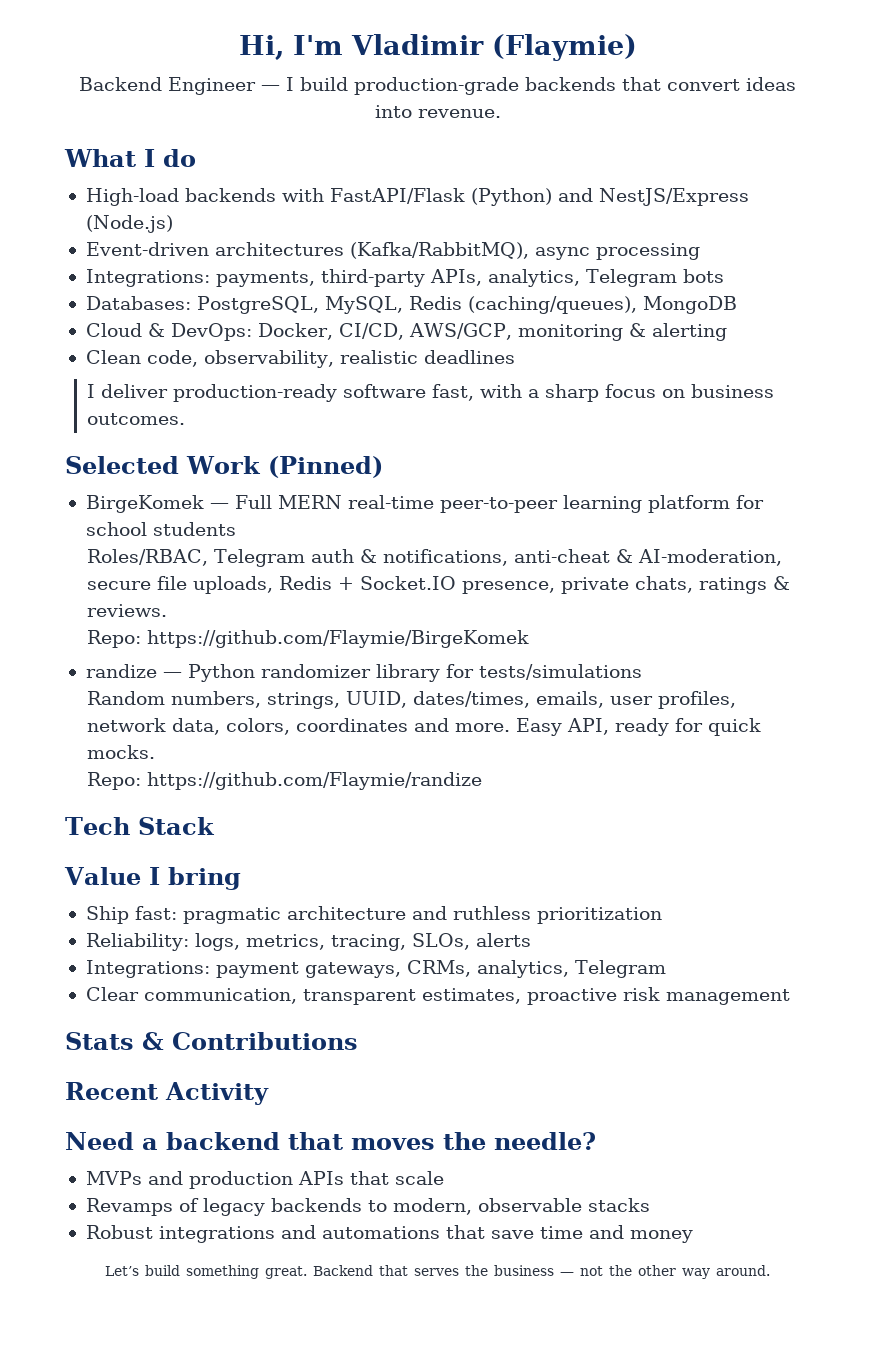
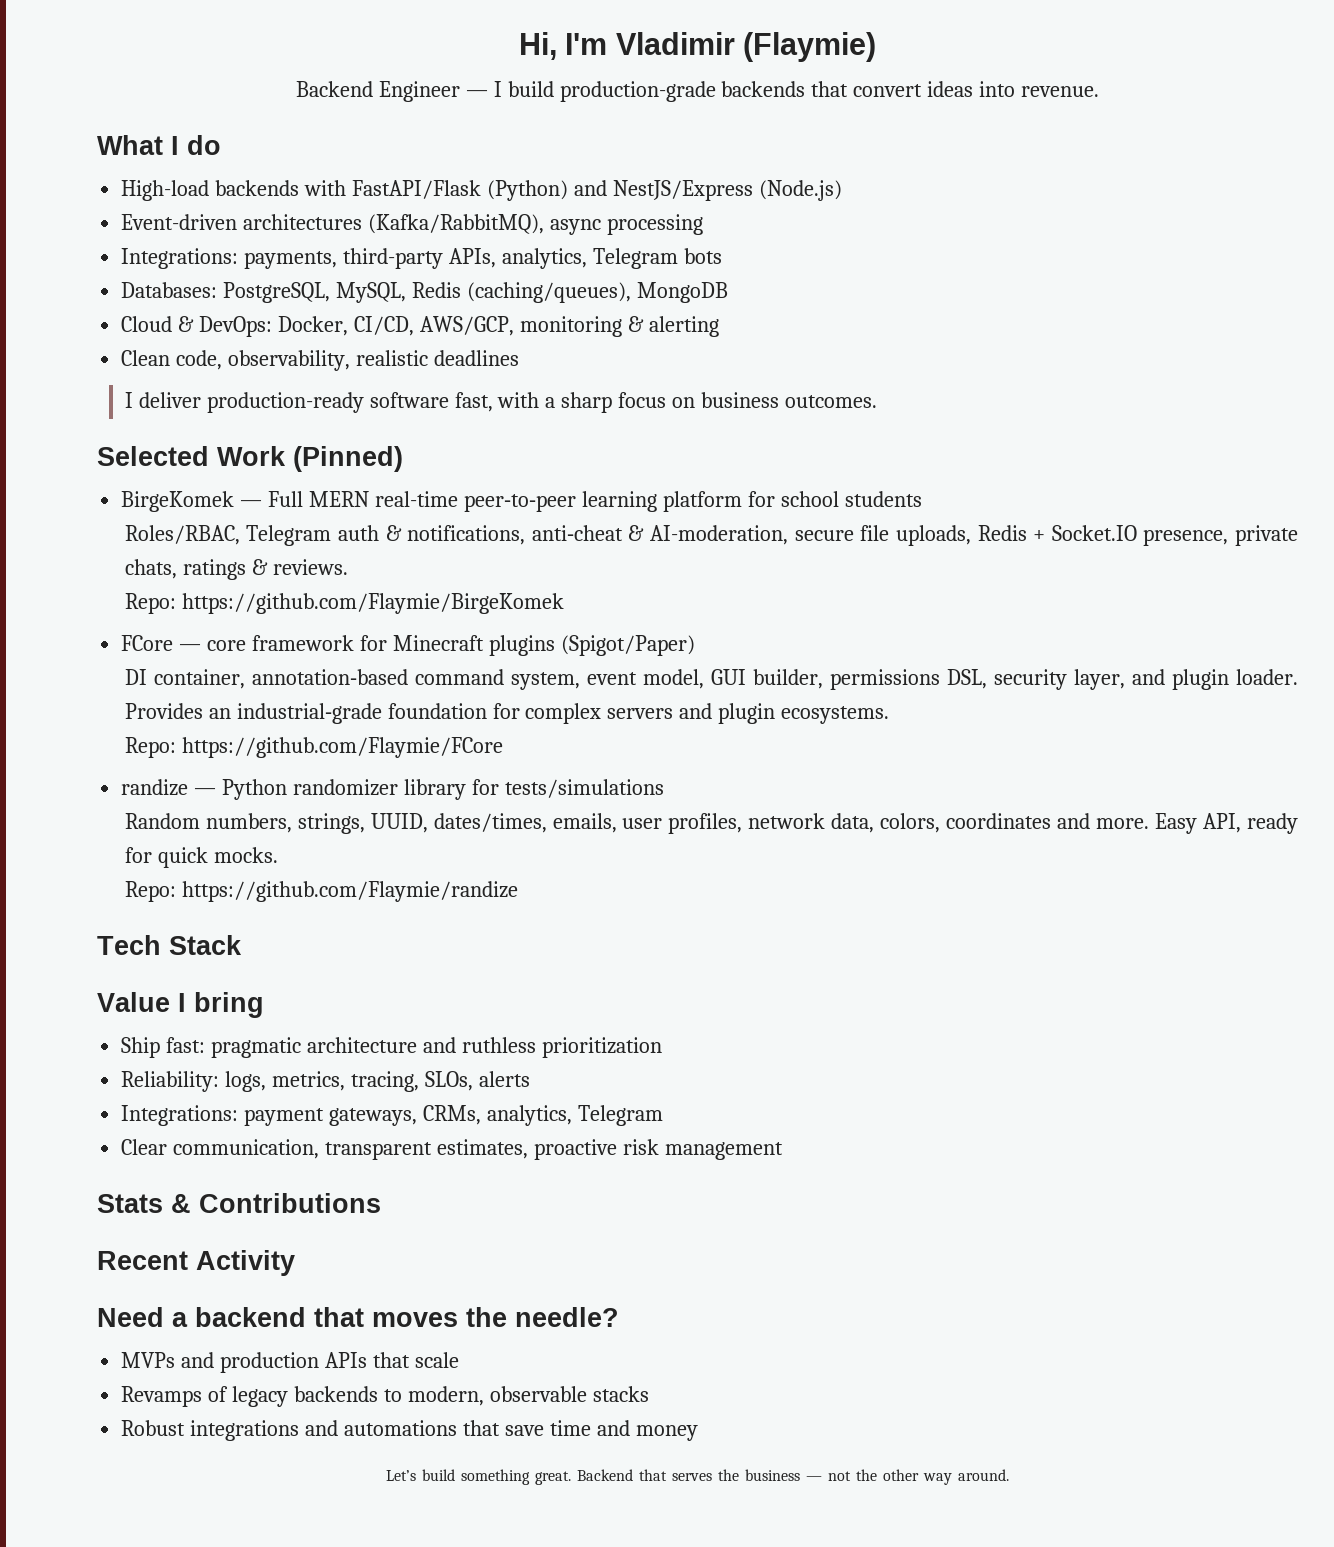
(530, 639) none -> [121,635,695,656] [124,669,1298,690] [124,703,890,724] [124,737,503,758] // FCore — core framework for Minecraft plugins (Spigot/Paper) // DI container, annotation‑based command system, event model, GUI builder, permissions DSL, security layer, and plugin loader. Provides an industrial‑grade foundation for complex servers and plugin ecosystems. // Repo: https://github.com/Flaymie/FCore

